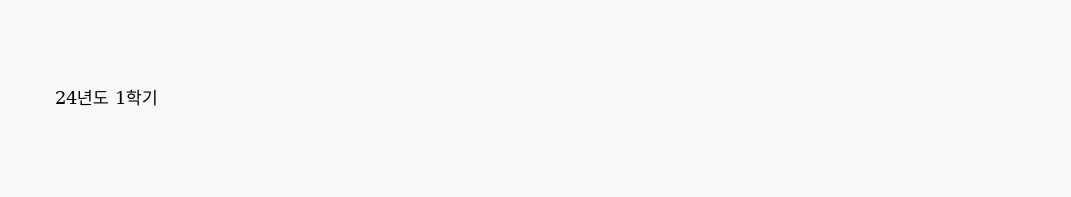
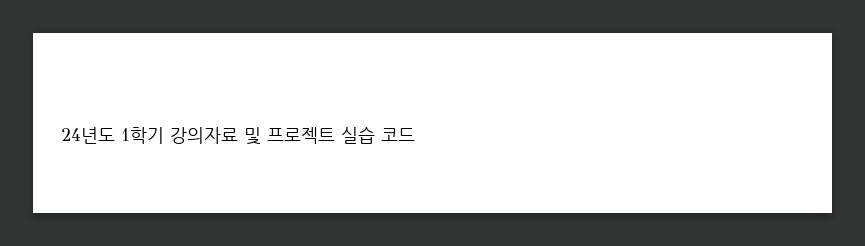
(158, 97) none -> [170,126,415,145] 강의자료 및 프로젝트 실습 코드

